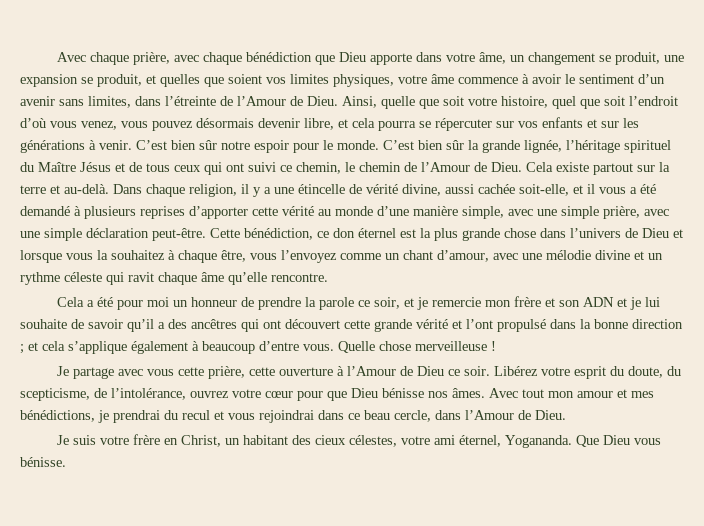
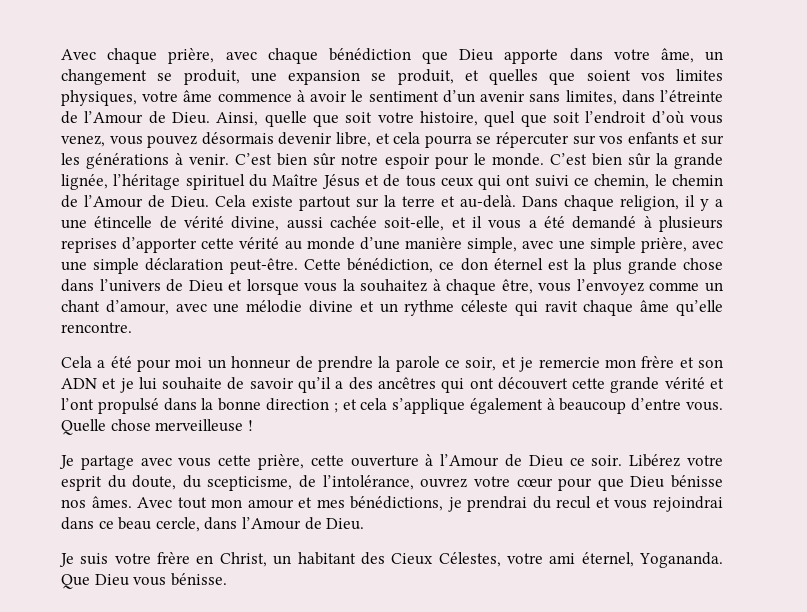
[314,435,397,447] cieux célestes, -> [391,552,501,567] Cieux Célestes,

